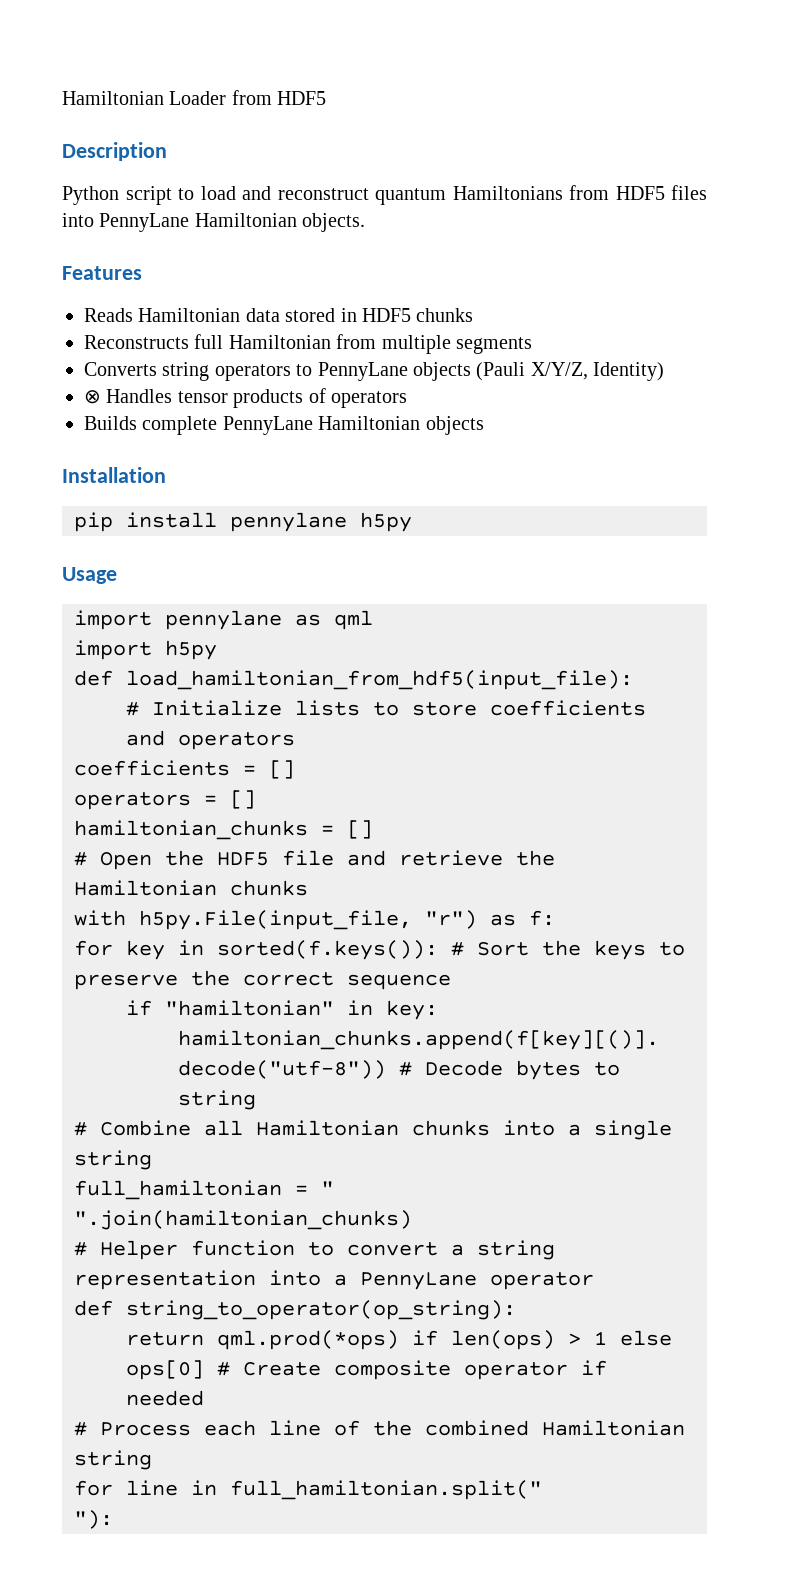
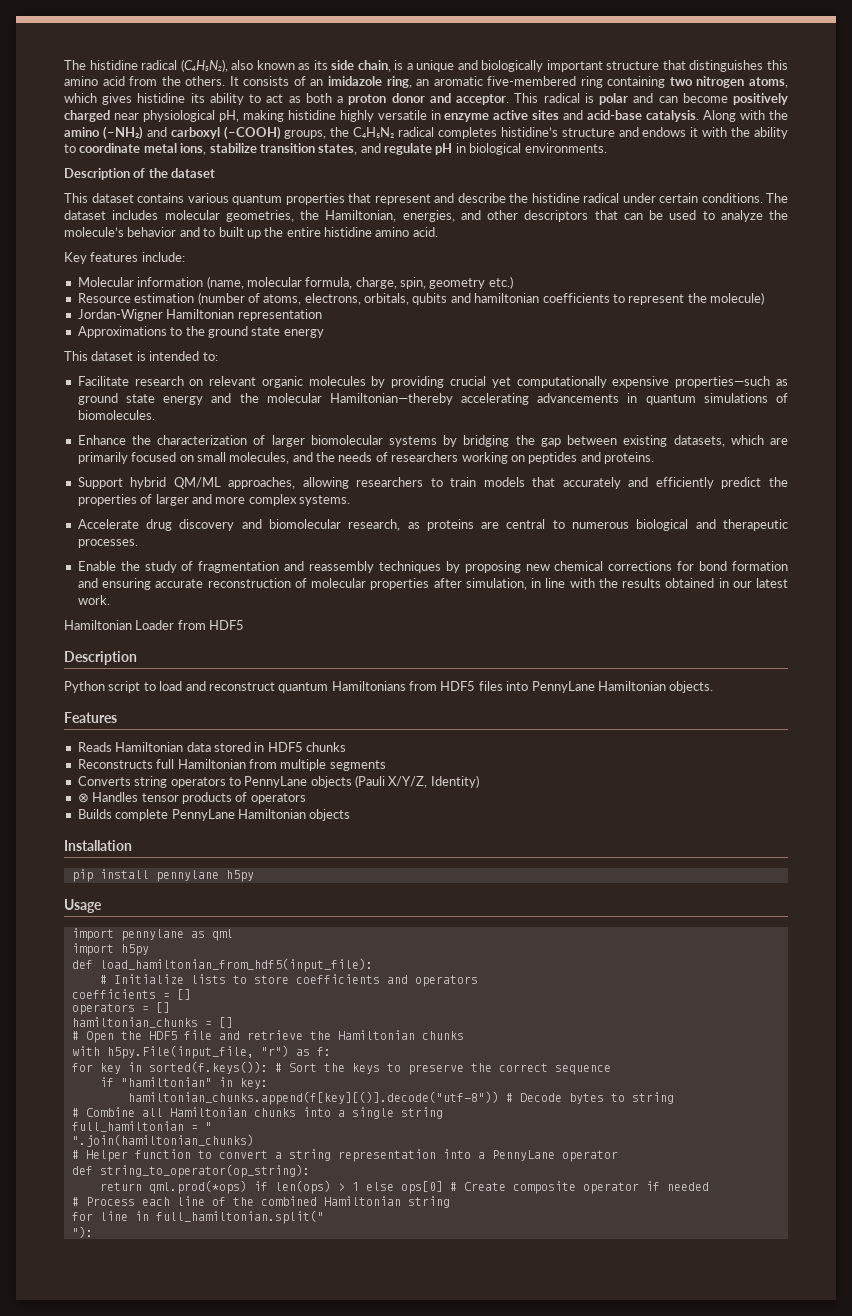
(62, 98) none -> [64,59,788,72] [64,76,788,88] [64,93,788,105] [64,110,789,122] [64,126,788,140] [64,143,607,155] [64,168,216,180] [64,193,788,205] [64,210,788,222] [64,227,438,239] [64,252,185,264] [77,276,513,289] [77,292,764,305] [77,309,322,321] [77,326,324,338] [64,351,218,361] [77,376,789,388] [77,393,788,405] [77,410,155,420] [77,435,788,447] [77,452,654,464] [77,477,788,489] [77,494,350,506] [77,519,789,531] [77,539,138,548] [77,561,788,573] [77,578,788,590] [77,595,110,605] The histidine radical (C₄H₅N₂), also known as its side chain, is a unique and biologically important structure that distinguishes this amino acid from the others. It consists of an imidazole ring, an aromatic five-membered ring containing two nitrogen atoms, which gives histidine its ability to act as both a proton donor and acceptor. This radical is polar and can become positively charged near physiological pH, making histidine highly versatile in enzyme active sites and acid-base catalysis. Along with the amino (–NH₂) and carboxyl (–COOH) groups, the C₄H₅N₂ radical completes histidine’s structure and endows it with the ability to coordinate metal ions, stabilize transition states, and regulate pH in biological environments. // Description of the dataset // This dataset contains various quantum properties that represent and describe the histidine radical under certain conditions. The dataset includes molecular geometries, the Hamiltonian, energies, and other descriptors that can be used to analyze the molecule’s behavior and to built up the entire histidine amino acid. // Key features include: // Molecular information (name, molecular formula, charge, spin, geometry etc.) // Resource estimation (number of atoms, electrons, orbitals, qubits and hamiltonian coefficients to represent the molecule) // Jordan-Wigner Hamiltonian representation // Approximations to the ground state energy // This dataset is intended to: // Facilitate research on relevant organic molecules by providing crucial yet computationally expensive properties—such as ground state energy and the molecular Hamiltonian—thereby accelerating advancements in quantum simulations of biomolecules. // Enhance the characterization of larger biomolecular systems by bridging the gap between existing datasets, which are primarily focused on small molecules, and the needs of researchers working on peptides and proteins. // Support hybrid QM/ML approaches, allowing researchers to train models that accurately and efficiently predict the properties of larger and more complex systems. // Accelerate drug discovery and biomolecular research, as proteins are central to numerous biological and therapeutic processes. // Enable the study of fragmentation and reassembly techniques by proposing new chemical corrections for bond formation and ensuring accurate reconstruction of molecular properties after simulation, in line with the results obtained in our latest work. //

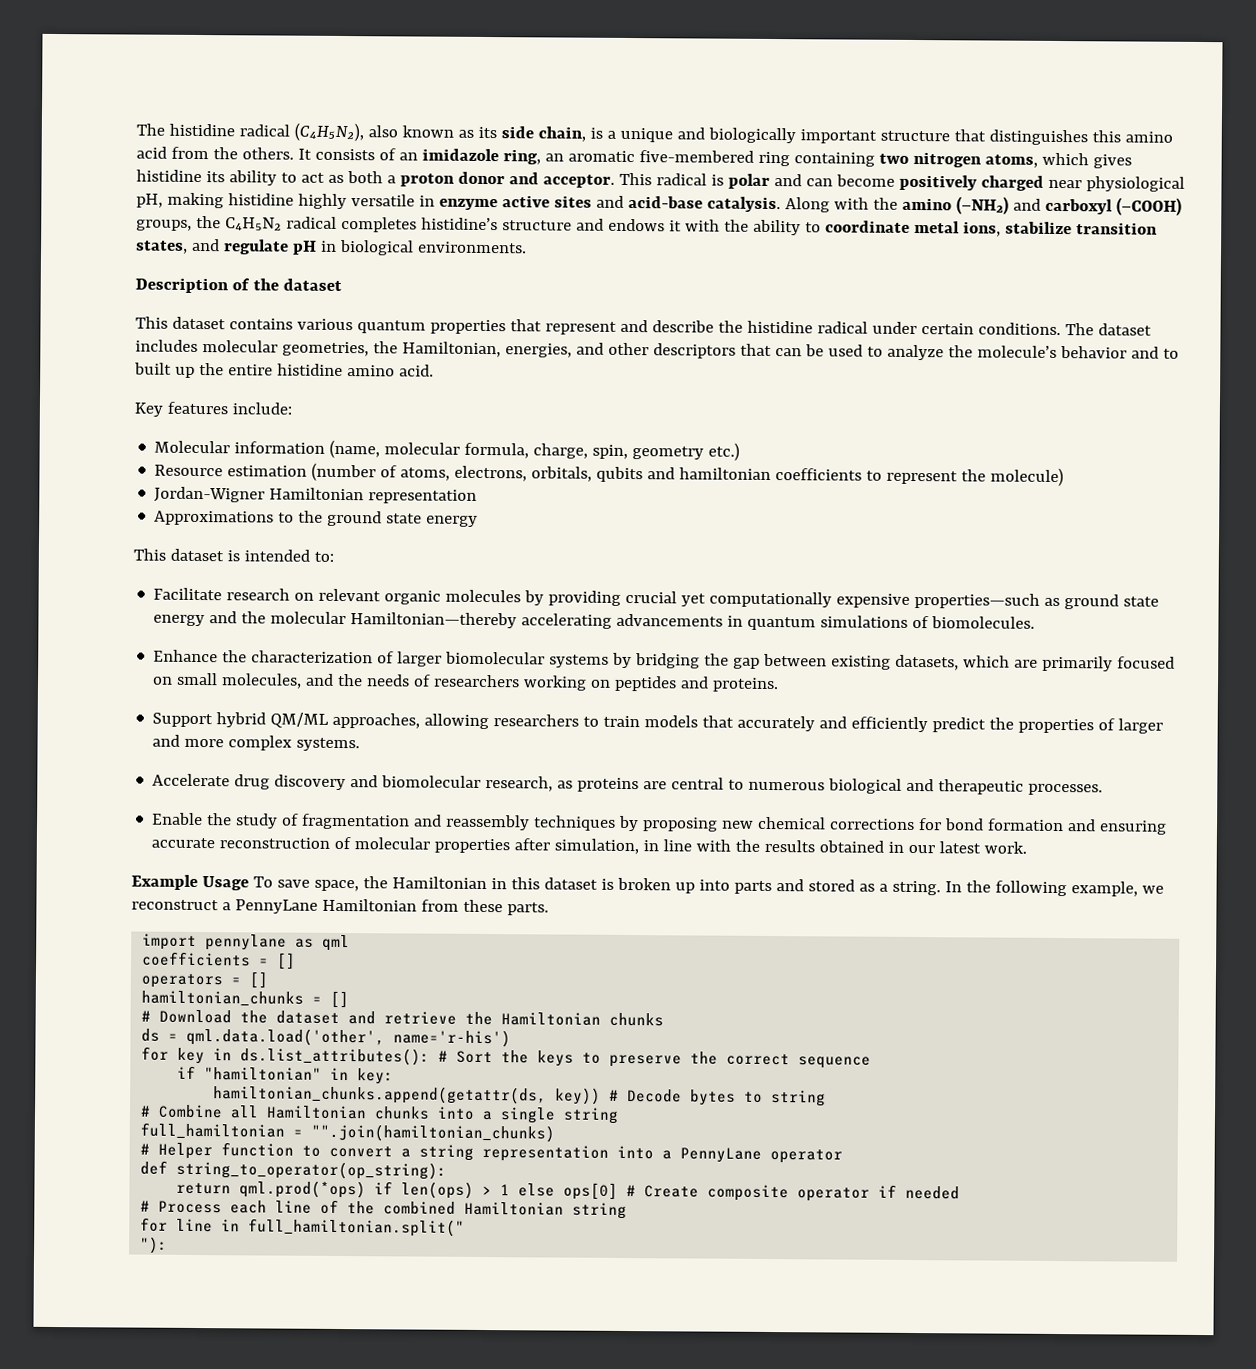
[64,620,245,630] [64,651,137,665] [64,681,714,693] [64,712,117,723] [77,742,346,752] [77,759,386,771] [77,775,479,788] [77,792,306,804] [77,809,351,821] [64,840,132,851] [71,869,254,882] [64,899,102,913] [71,928,233,941] [71,943,149,956] [71,958,373,972] [99,974,478,987] Hamiltonian Loader from HDF5 // Description // Python script to load and reconstruct quantum Hamiltonians from HDF5 files into PennyLane Hamiltonian objects. // Features // Reads Hamiltonian data stored in HDF5 chunks // Reconstructs full Hamiltonian from multiple segments // Converts string operators to PennyLane objects (Pauli X/Y/Z, Identity) // ⊗ Handles tensor products of operators // Builds complete PennyLane Hamiltonian objects // Installation // pip install pennylane h5py // Usage // import pennylane as qml // import h5py // def load_hamiltonian_from_hdf5(input_file): // # Initialize lists to store coefficients and operators -> [131,874,1164,897] [131,898,549,916] [142,933,351,952] Example Usage To save space, the Hamiltonian in this dataset is broken up into parts and stored as a string. In the following example, we reconstruct a PennyLane Hamiltonian from these parts. // import pennylane as qml
[85,1030,212,1043] Open the HDF5 file -> [159,1009,341,1025] Download the dataset
[71,1045,331,1059] with h5py.File(input_file, "r") as f: -> [141,1027,512,1048] ds = qml.data.load('other', name='r-his')
[148,1061,268,1074] sorted(f.keys()): -> [240,1047,431,1066] ds.list_attributes():
[127,1091,499,1105] hamiltonian_chunks.append(f[key][()].decode("utf-8")) -> [213,1085,602,1105] hamiltonian_chunks.append(getattr(ds, key))
[204,1122,212,1131] [71,1134,254,1147] " // ".join(hamiltonian_chunks) -> [311,1123,556,1143] "".join(hamiltonian_chunks)

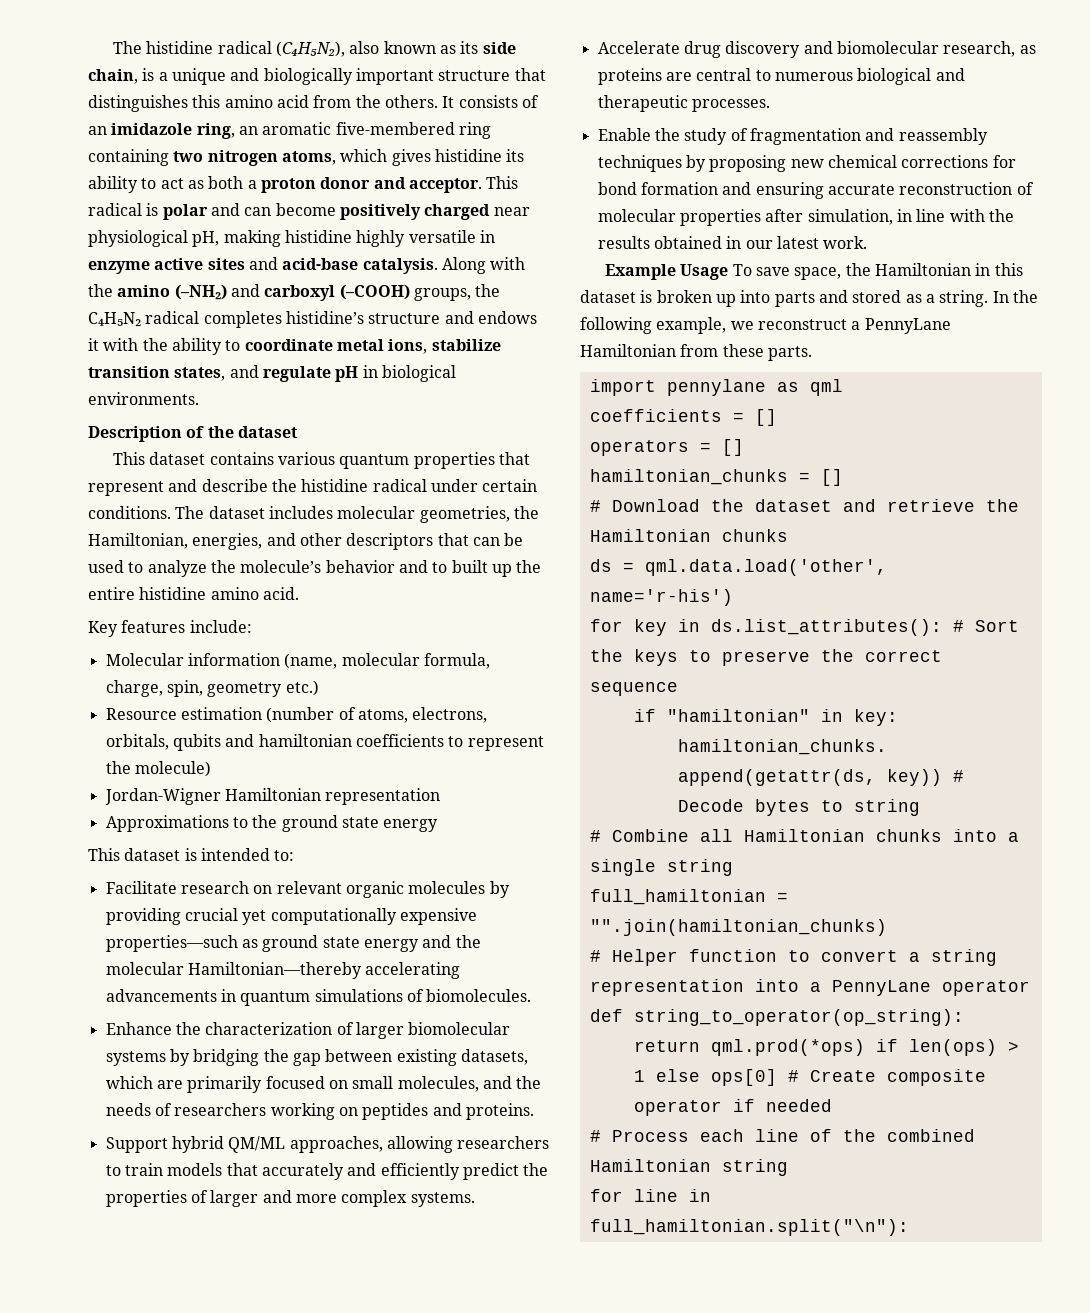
[248,1218,466,1237] [140,1236,169,1254] full_hamiltonian.split(" // "): -> [589,1219,909,1236] full_hamiltonian.split("\n"):

